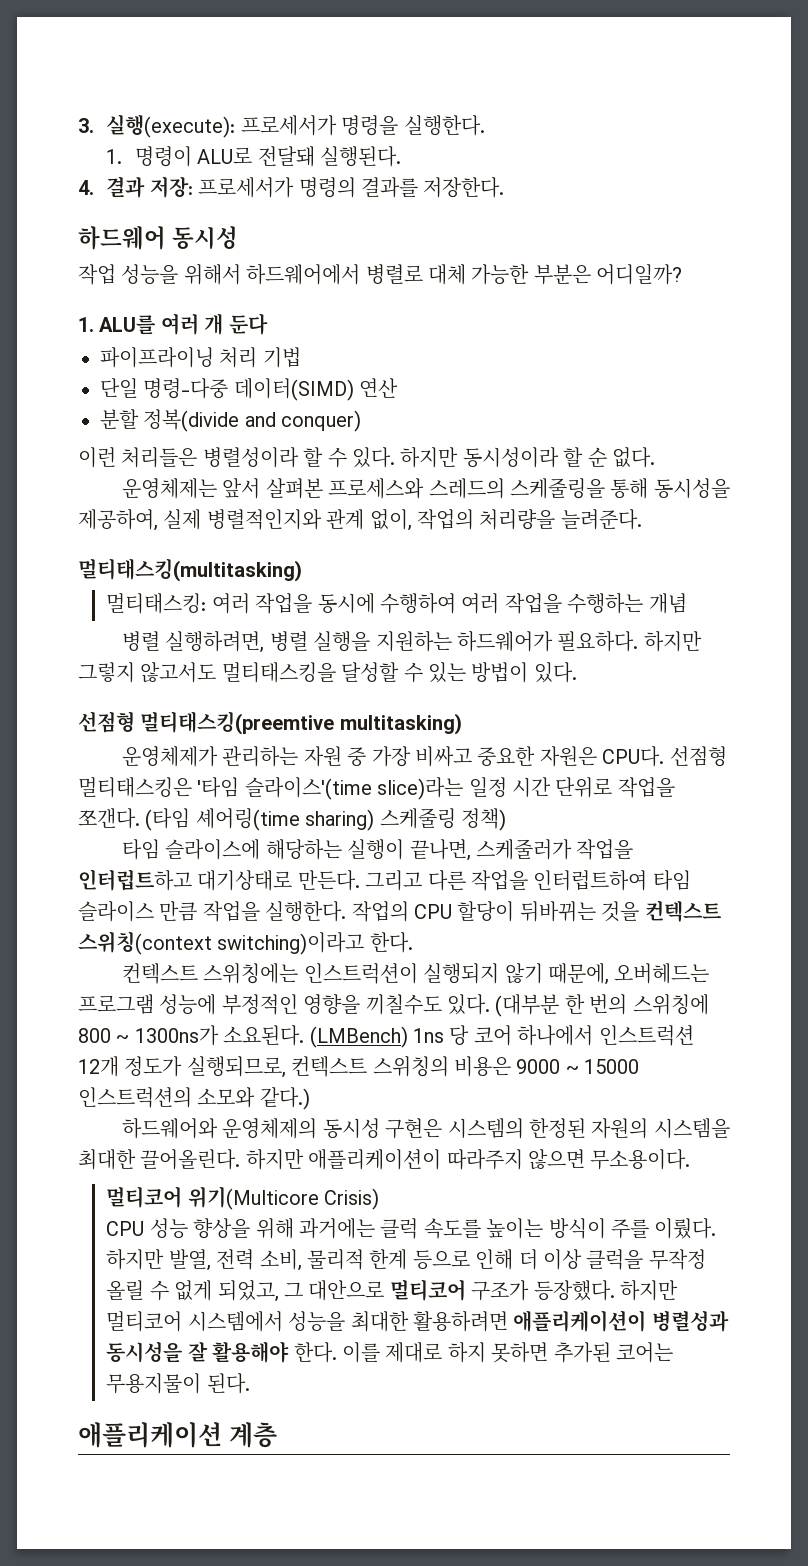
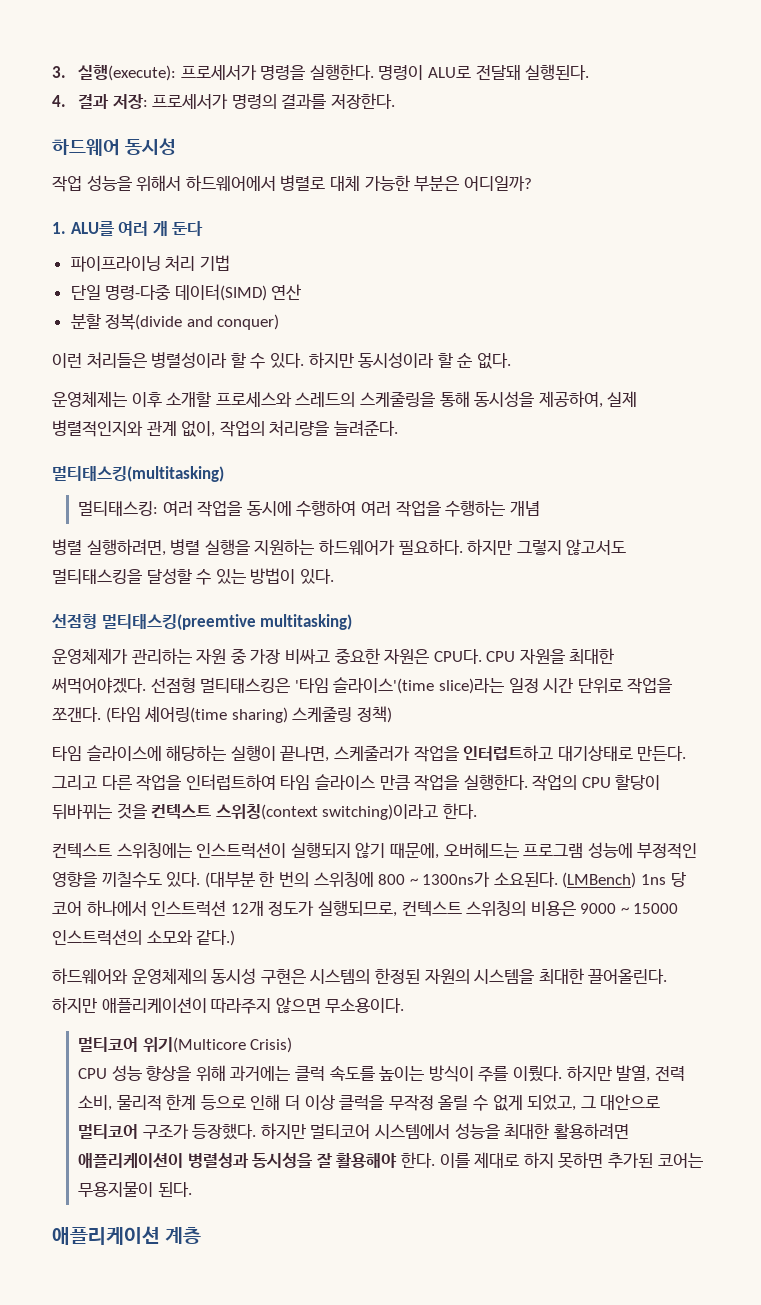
[106,149,123,164] // 1. -> (374, 72) none
[222,478,323,499] 앞서 살펴본 -> [131,391,212,408] 이후 소개할
(665, 756) none -> [486,648,615,664] [51,677,146,694] CPU 자원을 최대한 써먹어야겠다.

